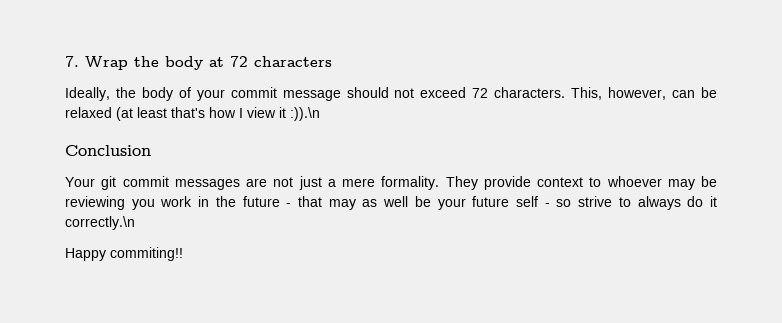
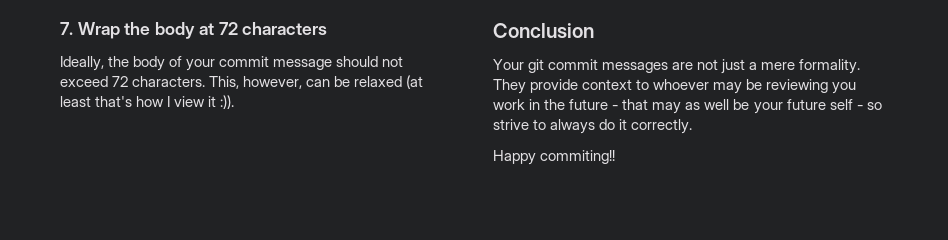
[290,107,320,121] :)).\n -> [220,95,235,109] :)).
[65,216,135,230] correctly.\n -> [631,119,693,134] correctly.

